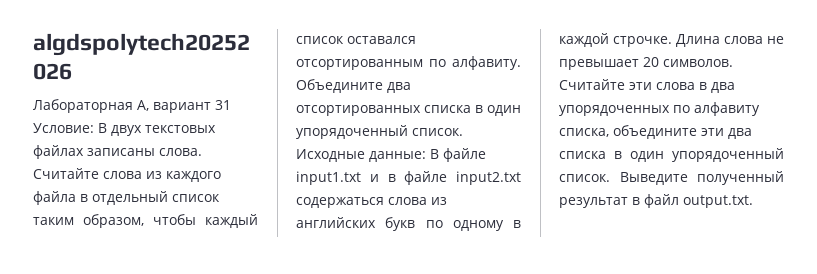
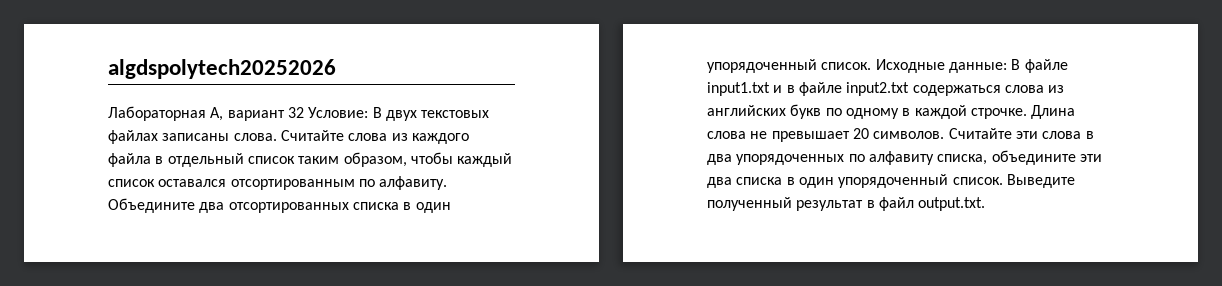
[215,100,231,110] 31 -> [287,107,304,118] 32

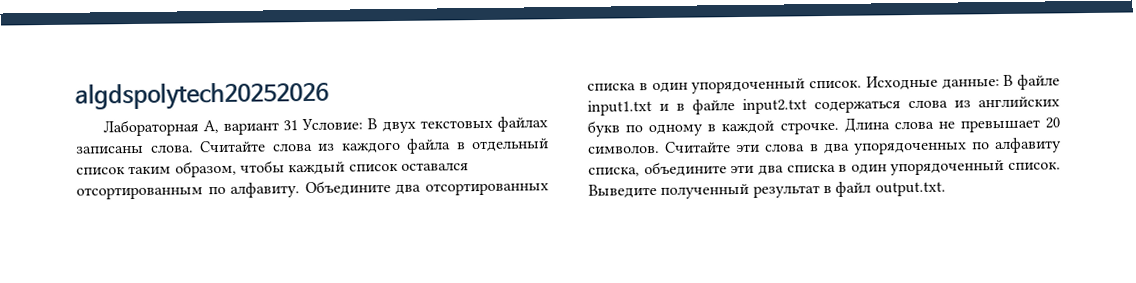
[287,107,304,118] 32 -> [283,120,299,131] 31

